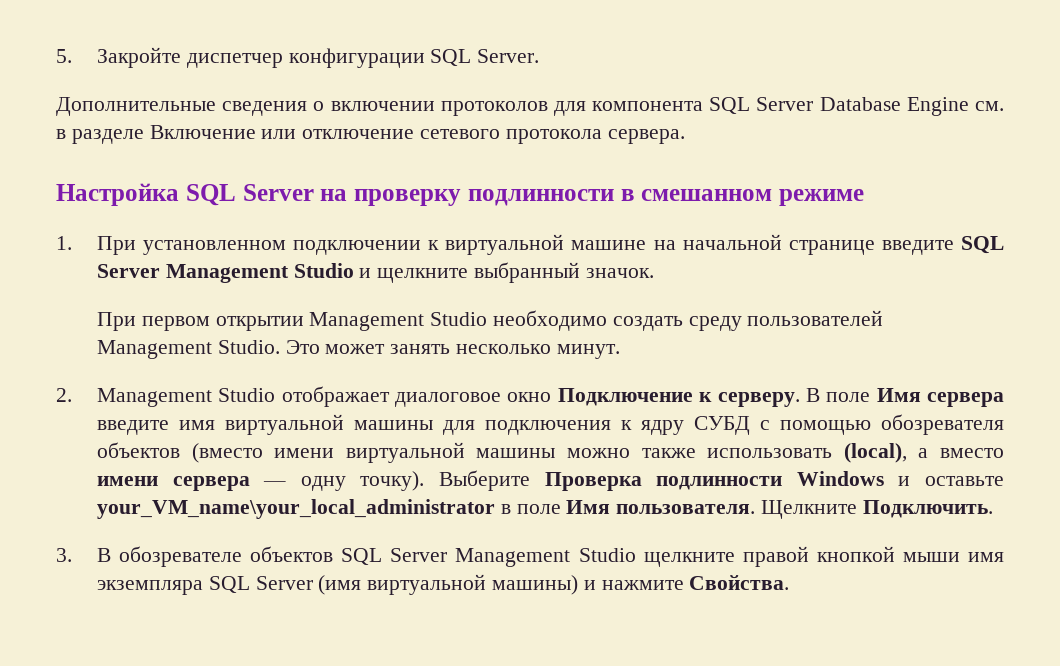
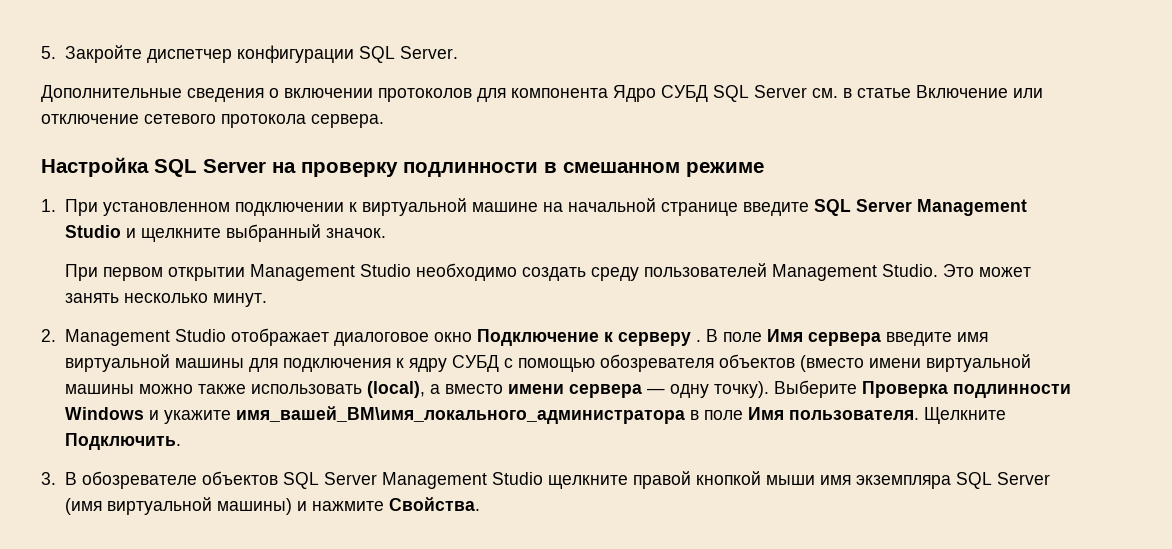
[709,97,969,116] SQL Server Database Engine -> [613,85,807,102] Ядро СУБД SQL Server
[71,129,144,144] разделе -> [857,88,911,98] статье
[717,392,800,407] серверу. -> [617,332,701,346] серверу .
[925,476,1005,486] [96,499,495,519] оставьте your_VM_name\your_local_administrator -> [163,406,685,424] укажите имя_вашей_ВМ\имя_локального_администратора

